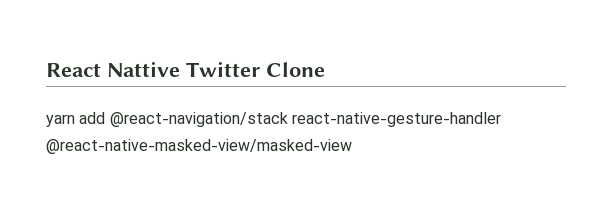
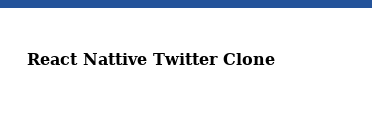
[46,112,501,127] [46,139,352,154] // yarn add @react-navigation/stack react-native-gesture-handler @react-native-masked-view/masked-view -> (275, 59) none

